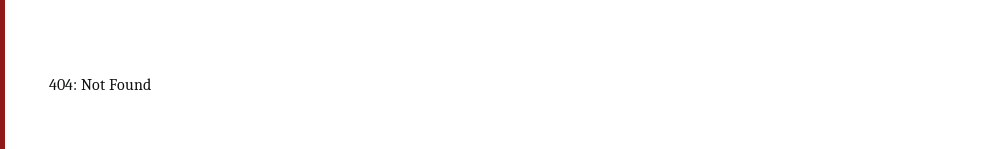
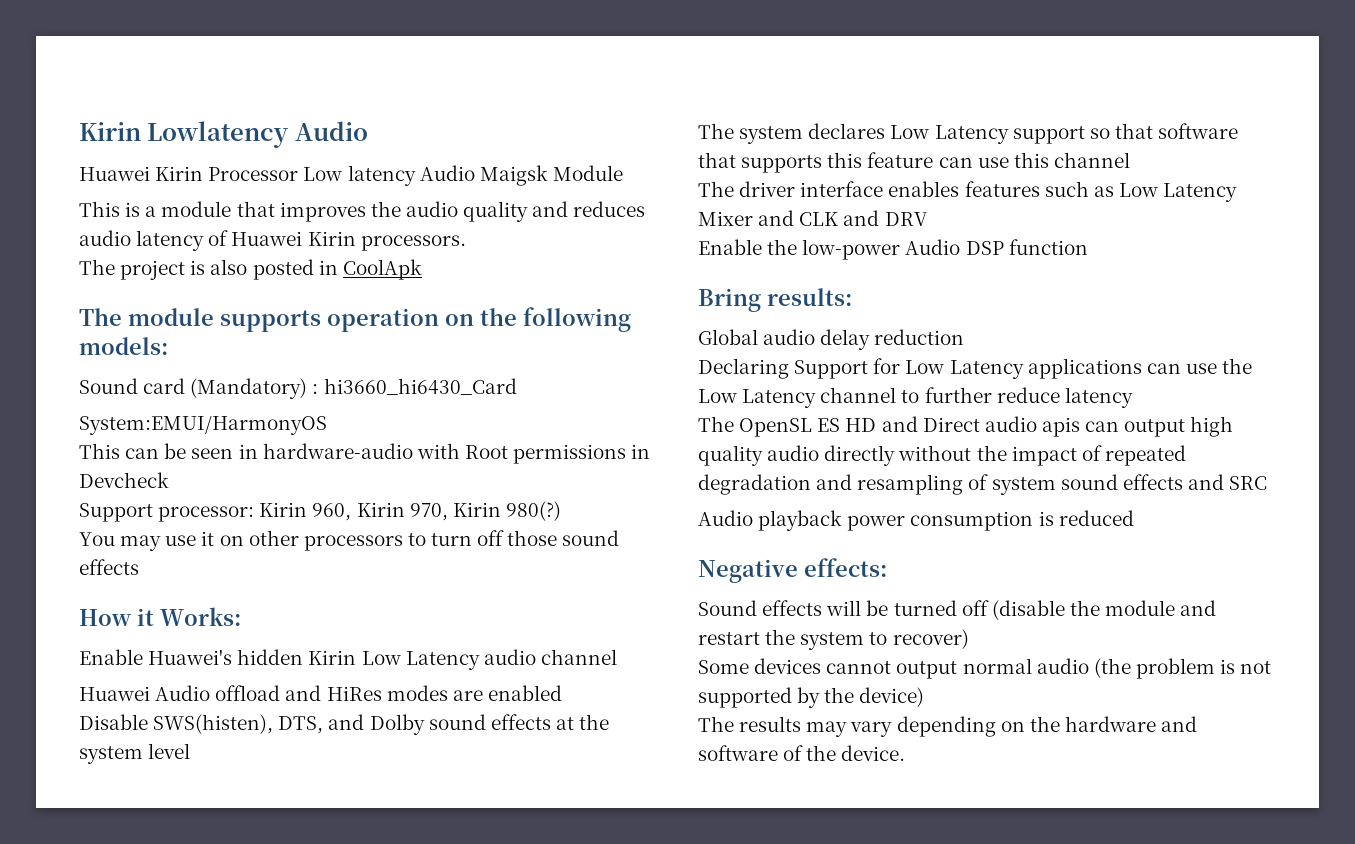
[49,78,152,90] 404: Not Found -> [79,121,368,148] [79,165,623,186] [79,201,646,222] [79,230,466,251] [79,259,422,280] [79,307,631,332] [79,337,168,355] [79,378,517,399] [79,416,327,435] [79,443,651,464] [79,472,169,488] [79,501,561,522] [79,530,620,551] [79,559,139,575] [79,607,241,626] [79,649,617,670] [79,685,562,701] [79,714,610,735] [79,743,191,764] [698,123,1239,144] [698,152,1130,173] [698,181,1238,202] [698,210,928,226] [698,239,1088,260] [698,288,852,312] [698,329,965,350] [698,358,1253,379] [698,387,1133,408] [698,416,1234,437] [698,445,1186,466] [698,474,1268,495] [698,510,1134,531] [698,558,887,583] [698,600,1217,620] [698,629,969,650] [698,658,1272,679] [698,687,925,708] [698,716,1198,737] [698,745,906,761] Kirin Lowlatency Audio // Huawei Kirin Processor Low latency Audio Maigsk Module // This is a module that improves the audio quality and reduces audio latency of Huawei Kirin processors. // The project is also posted in CoolApk // The module supports operation on the following models: // Sound card (Mandatory) : hi3660_hi6430_Card // System:EMUI/HarmonyOS // This can be seen in hardware-audio with Root permissions in Devcheck // Support processor: Kirin 960, Kirin 970, Kirin 980(?) // You may use it on other processors to turn off those sound effects // How it Works: // Enable Huawei's hidden Kirin Low Latency audio channel // Huawei Audio offload and HiRes modes are enabled // Disable SWS(histen), DTS, and Dolby sound effects at the system level // The system declares Low Latency support so that software that supports this feature can use this channel // The driver interface enables features such as Low Latency Mixer and CLK and DRV // Enable the low-power Audio DSP function // Bring results: // Global audio delay reduction // Declaring Support for Low Latency applications can use the Low Latency channel to further reduce latency // The OpenSL ES HD and Direct audio apis can output high quality audio directly without the impact of repeated degradation and resampling of system sound effects and SRC // Audio playback power consumption is reduced // Negative effects: // Sound effects will be turned off (disable the module and restart the system to recover) // Some devices cannot output normal audio (the problem is not supported by the device) // The results may vary depending on the hardware and software of the device.

